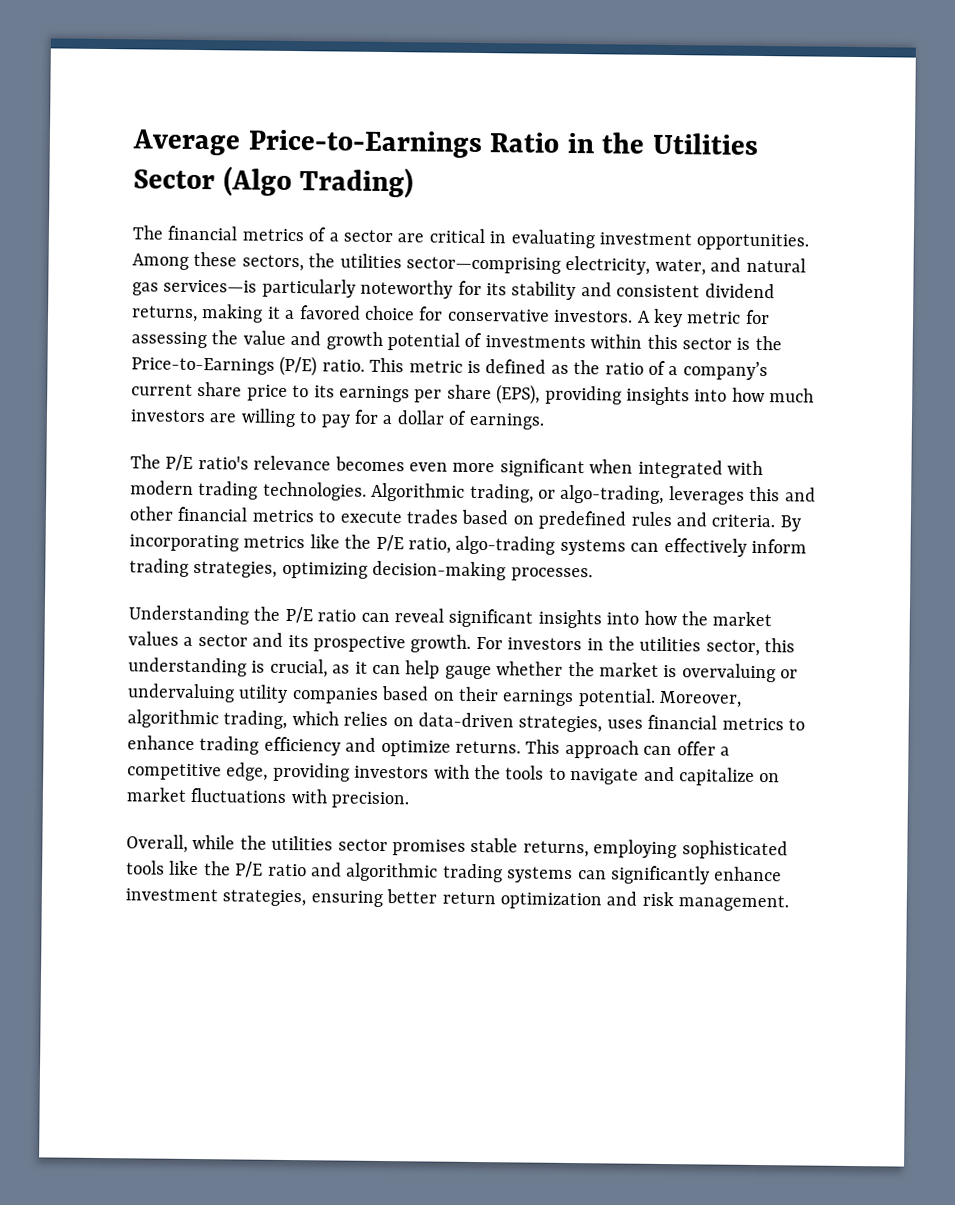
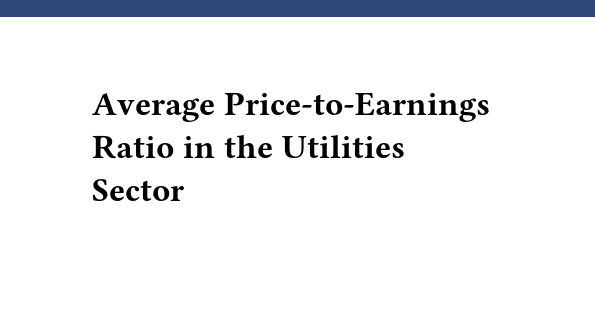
[222,166,415,199] [132,225,810,251] [132,251,806,276] [132,278,775,301] [131,304,770,328] [131,330,782,351] [131,355,768,381] [131,382,815,406] [130,408,545,430] [130,454,763,479] [130,480,816,505] [129,506,801,532] [129,534,807,557] [129,558,593,582] [128,605,773,629] [128,631,796,657] [128,657,799,683] [127,683,743,708] [127,709,805,733] [127,735,730,759] [127,762,781,786] [126,787,410,809] [126,834,788,860] [126,860,783,885] [125,888,790,912] (Algo Trading) // The financial metrics of a sector are critical in evaluating investment opportunities. Among these sectors, the utilities sector—comprising electricity, water, and natural gas services—is particularly noteworthy for its stability and consistent dividend returns, making it a favored choice for conservative investors. A key metric for assessing the value and growth potential of investments within this sector is the Price-to-Earnings (P/E) ratio. This metric is defined as the ratio of a company’s current share price to its earnings per share (EPS), providing insights into how much investors are willing to pay for a dollar of earnings. // The P/E ratio's relevance becomes even more significant when integrated with modern trading technologies. Algorithmic trading, or algo-trading, leverages this and other financial metrics to execute trades based on predefined rules and criteria. By incorporating metrics like the P/E ratio, algo-trading systems can effectively inform trading strategies, optimizing decision-making processes. // Understanding the P/E ratio can reveal significant insights into how the market values a sector and its prospective growth. For investors in the utilities sector, this understanding is crucial, as it can help gauge whether the market is overvaluing or undervaluing utility companies based on their earnings potential. Moreover, algorithmic trading, which relies on data-driven strategies, uses financial metrics to enhance trading efficiency and optimize returns. This approach can offer a competitive edge, providing investors with the tools to navigate and capitalize on market fluctuations with precision. // Overall, while the utilities sector promises stable returns, employing sophisticated tools like the P/E ratio and algorithmic trading systems can significantly enhance investment strategies, ensuring better return optimization and risk management. -> (184, 190) none

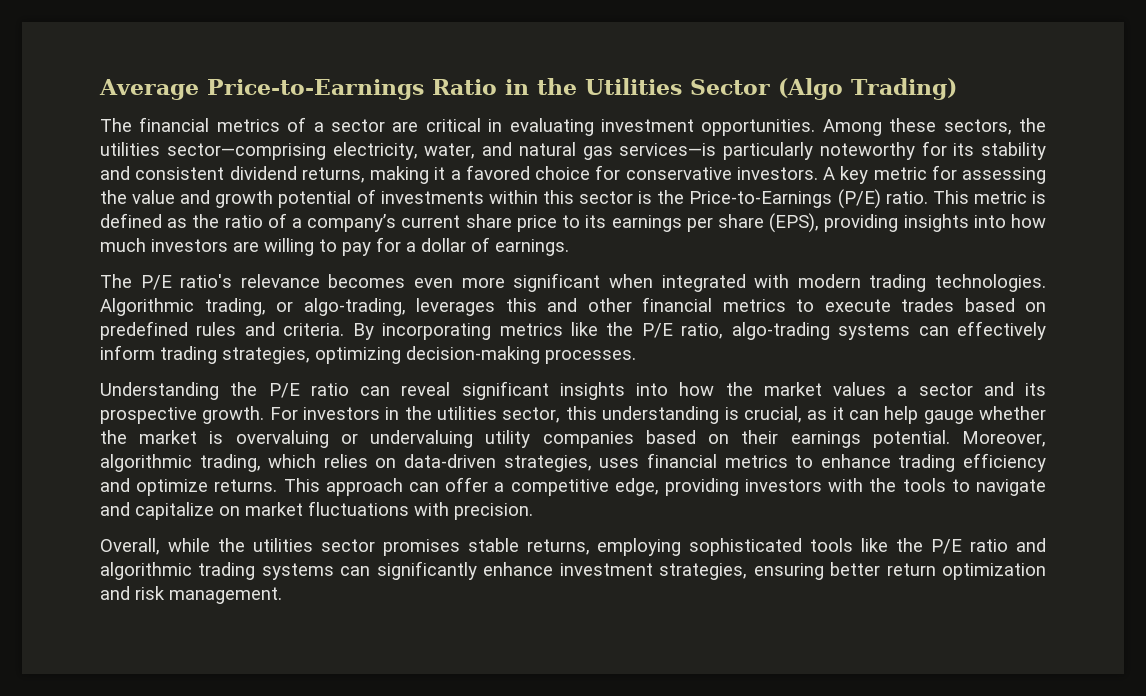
(184, 190) none -> [777,78,957,100] [100,117,1046,136] [100,141,1046,160] [100,165,1046,184] [100,189,1046,209] [100,213,1046,233] [100,237,569,256] [100,273,1047,292] [100,297,1046,316] [100,321,1046,340] [100,345,636,364] [100,381,1046,400] [100,406,1047,424] [100,430,1047,448] [100,453,1047,472] [100,477,1046,496] [100,501,533,520] [100,538,1046,556] [100,561,1047,580] [100,586,282,604] (Algo Trading) // The financial metrics of a sector are critical in evaluating investment opportunities. Among these sectors, the utilities sector—comprising electricity, water, and natural gas services—is particularly noteworthy for its stability and consistent dividend returns, making it a favored choice for conservative investors. A key metric for assessing the value and growth potential of investments within this sector is the Price-to-Earnings (P/E) ratio. This metric is defined as the ratio of a company’s current share price to its earnings per share (EPS), providing insights into how much investors are willing to pay for a dollar of earnings. // The P/E ratio's relevance becomes even more significant when integrated with modern trading technologies. Algorithmic trading, or algo-trading, leverages this and other financial metrics to execute trades based on predefined rules and criteria. By incorporating metrics like the P/E ratio, algo-trading systems can effectively inform trading strategies, optimizing decision-making processes. // Understanding the P/E ratio can reveal significant insights into how the market values a sector and its prospective growth. For investors in the utilities sector, this understanding is crucial, as it can help gauge whether the market is overvaluing or undervaluing utility companies based on their earnings potential. Moreover, algorithmic trading, which relies on data-driven strategies, uses financial metrics to enhance trading efficiency and optimize returns. This approach can offer a competitive edge, providing investors with the tools to navigate and capitalize on market fluctuations with precision. // Overall, while the utilities sector promises stable returns, employing sophisticated tools like the P/E ratio and algorithmic trading systems can significantly enhance investment strategies, ensuring better return optimization and risk management.

